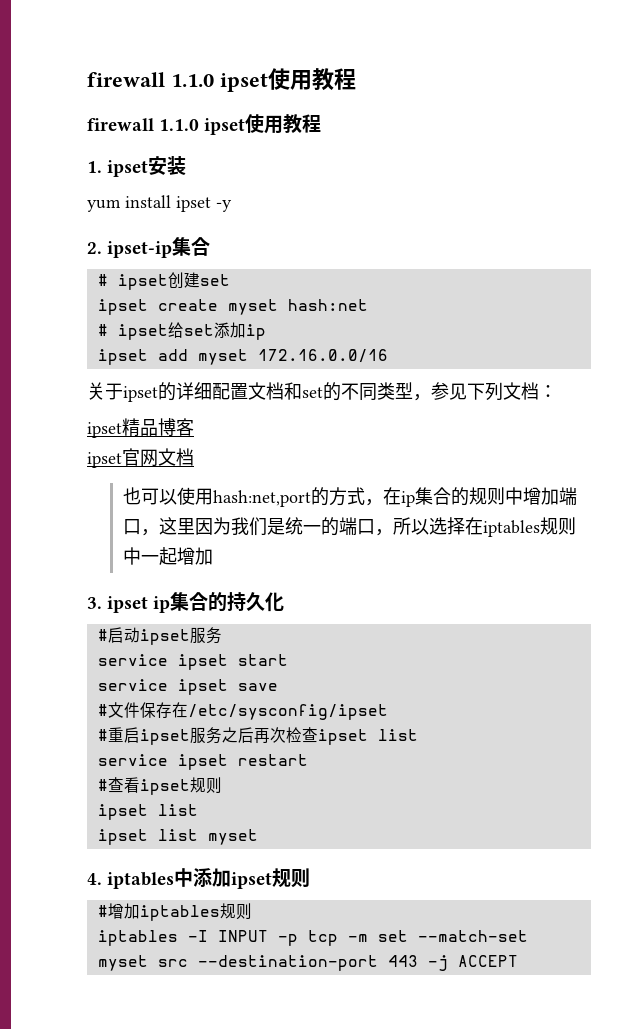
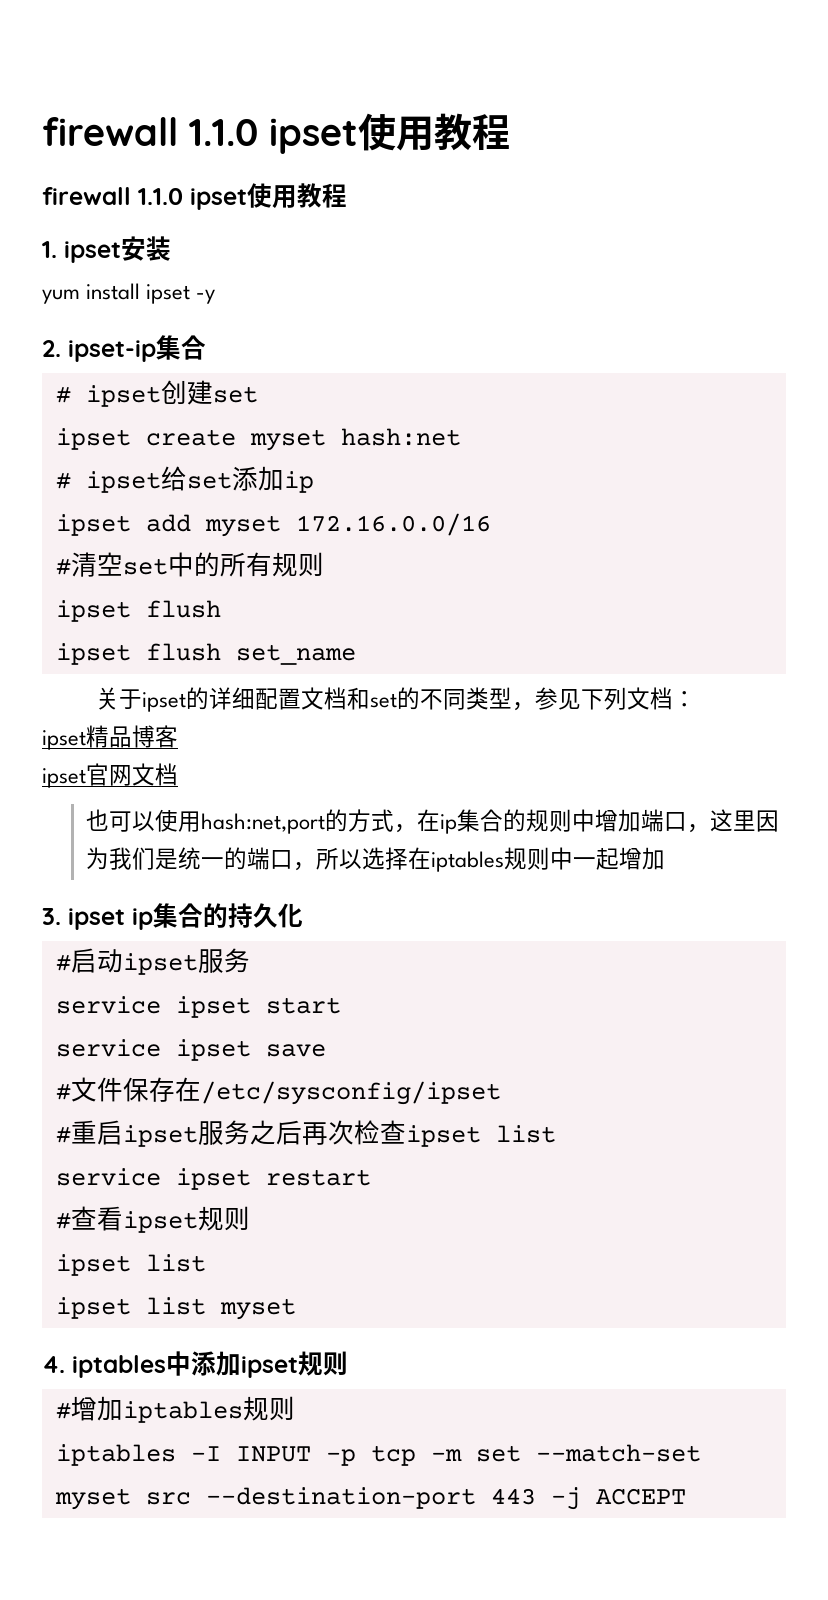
(388, 356) none -> [55,552,324,577] [55,600,221,622] [55,643,356,665] // #清空set中的所有规则 // ipset flush // ipset flush set_name

